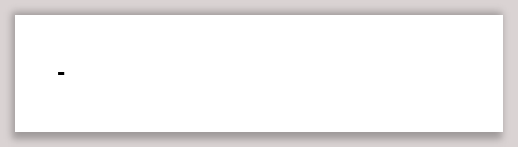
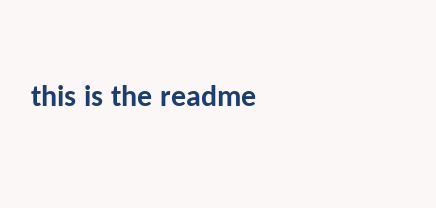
[57,72,65,79] - -> [31,85,256,106] this is the readme

